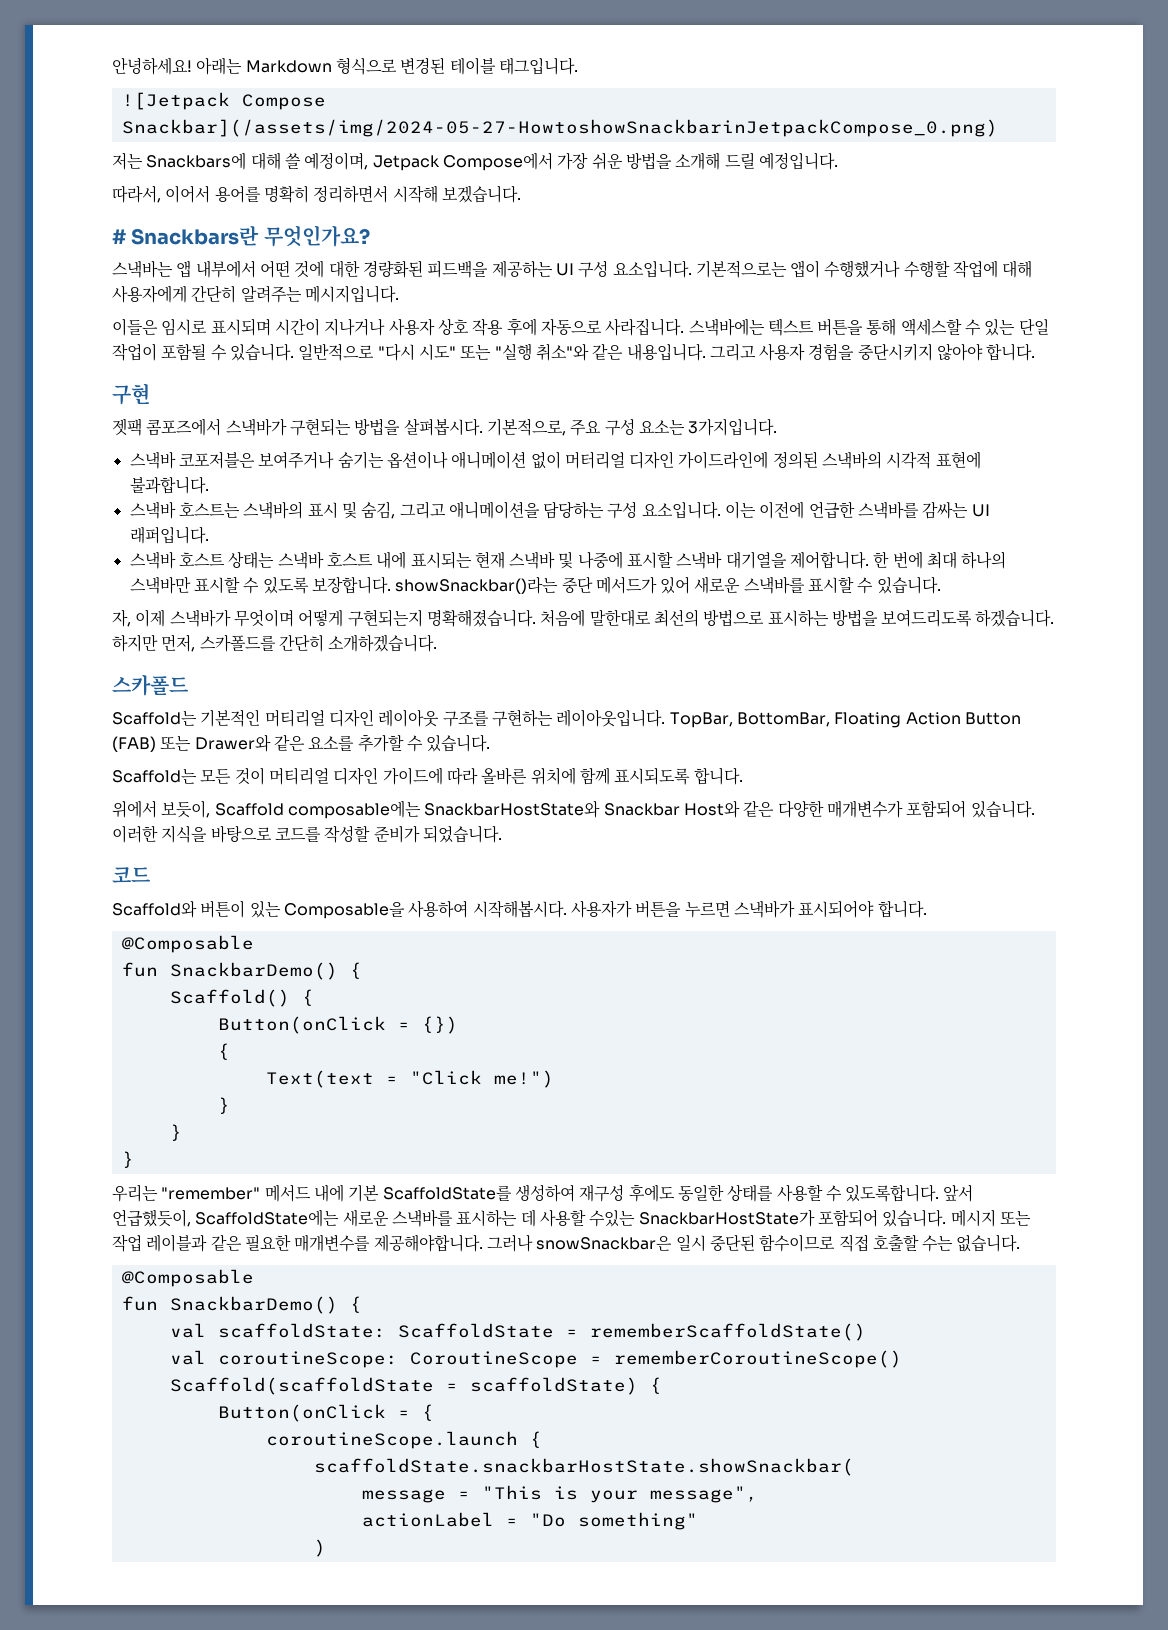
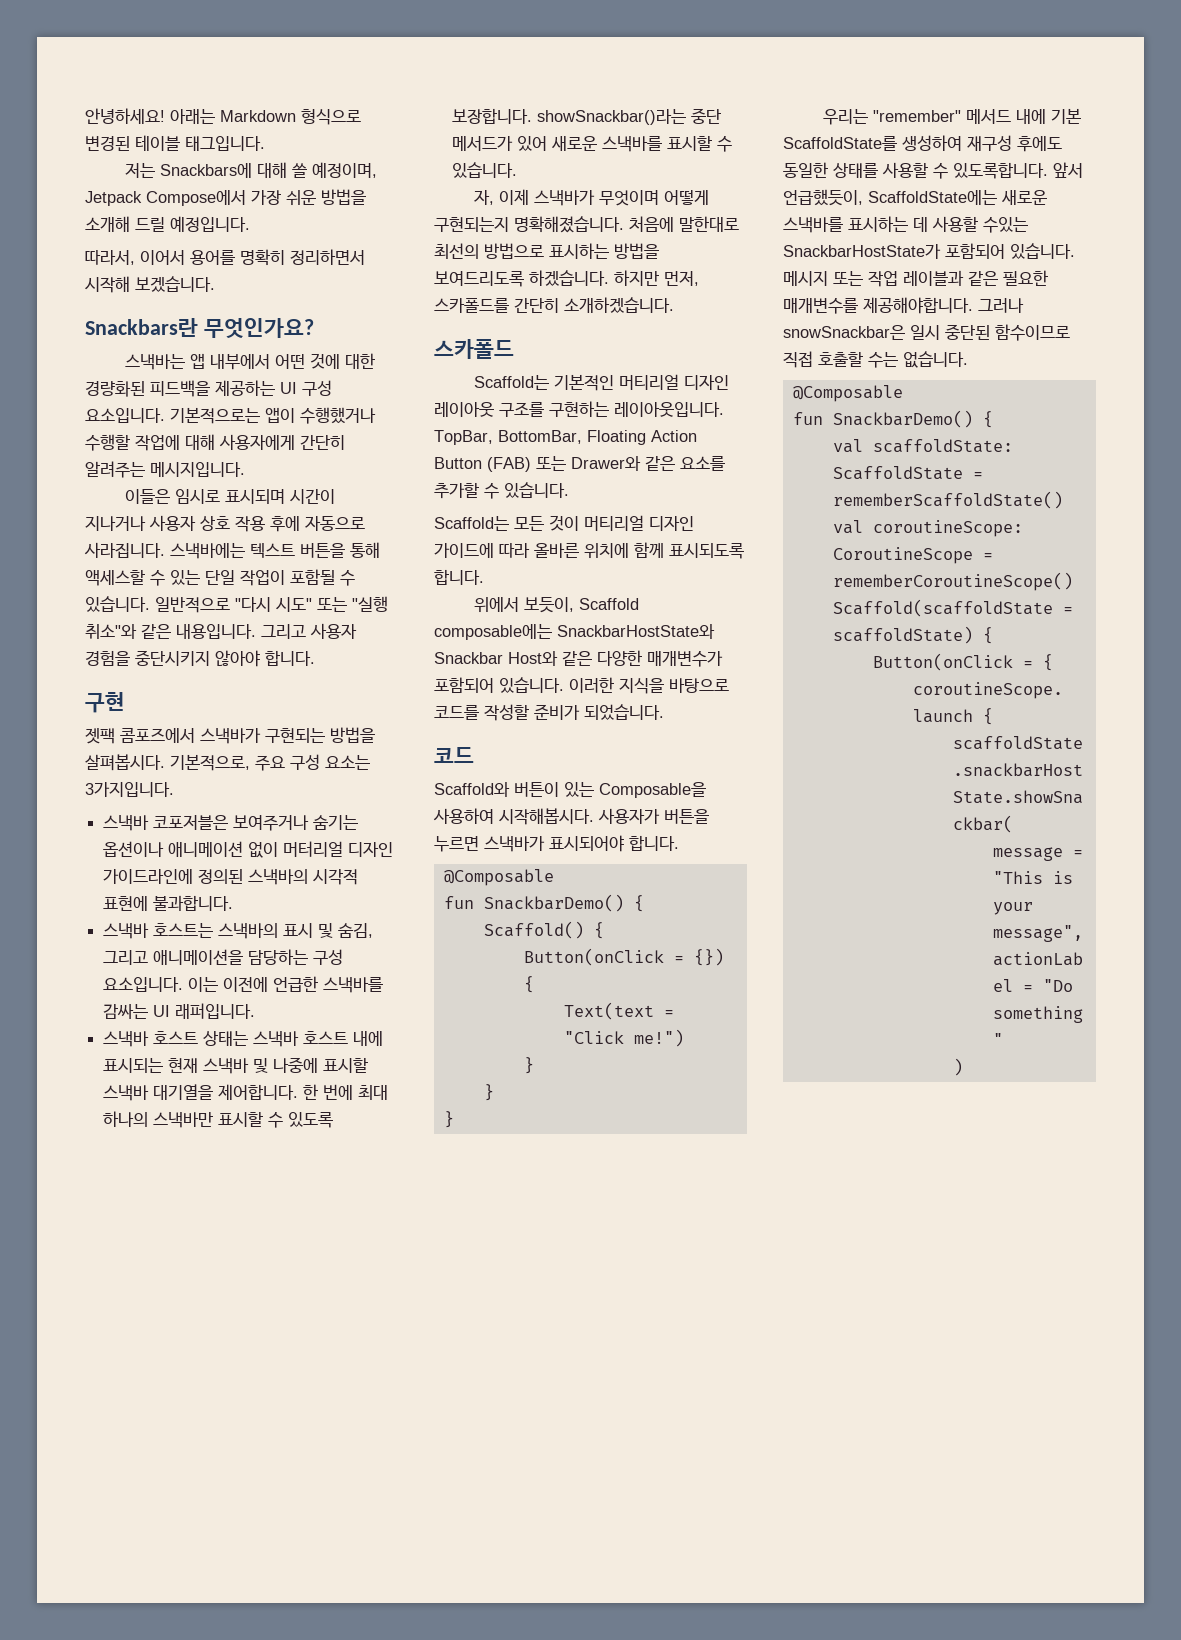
[121,92,326,110] [121,119,998,137] // ![Jetpack Compose Snackbar](/assets/img/2024-05-27-HowtoshowSnackbarinJetpackCompose_0.png) -> (265, 143) none
[112,229,126,244] # -> (215, 284) none

